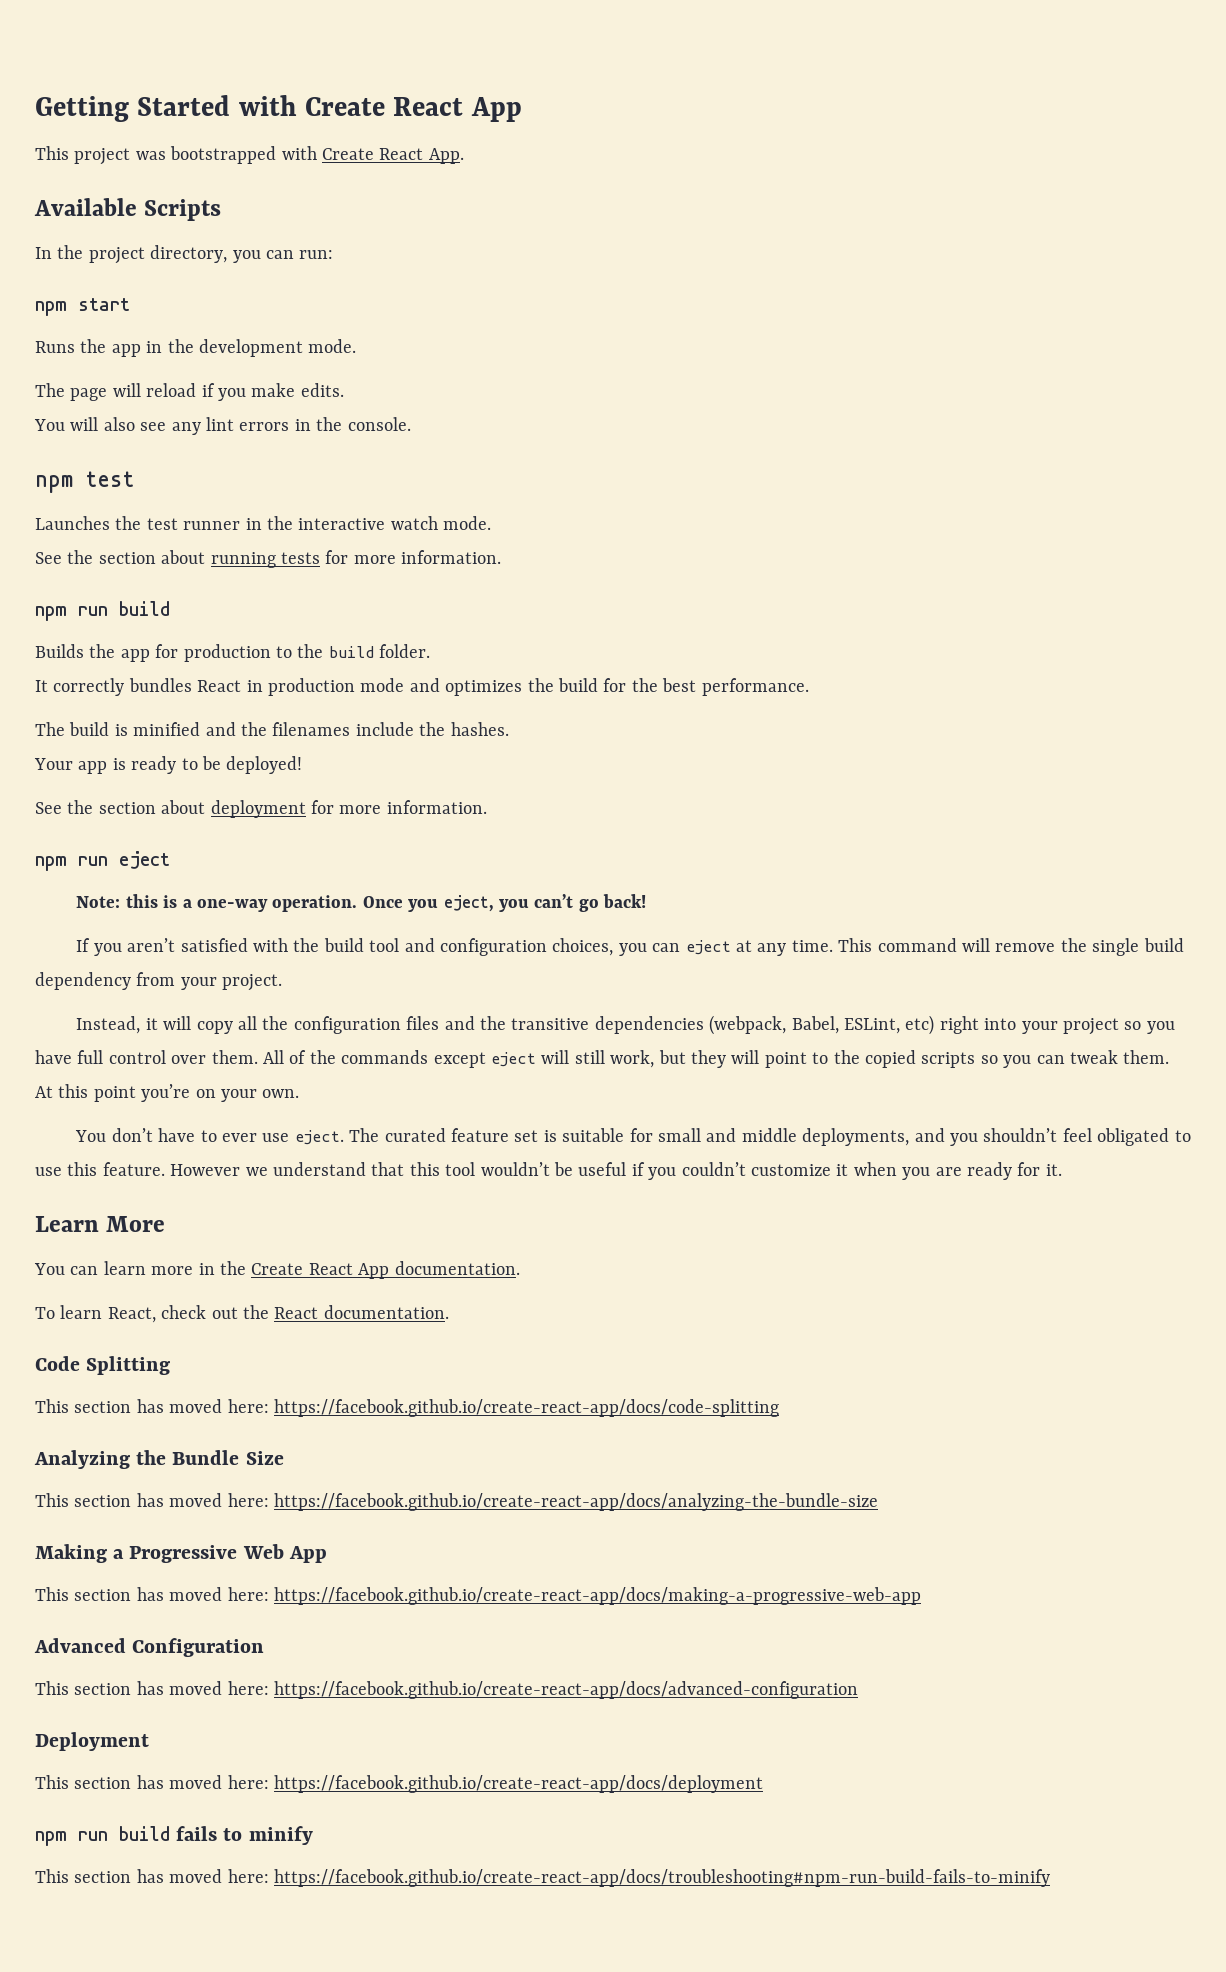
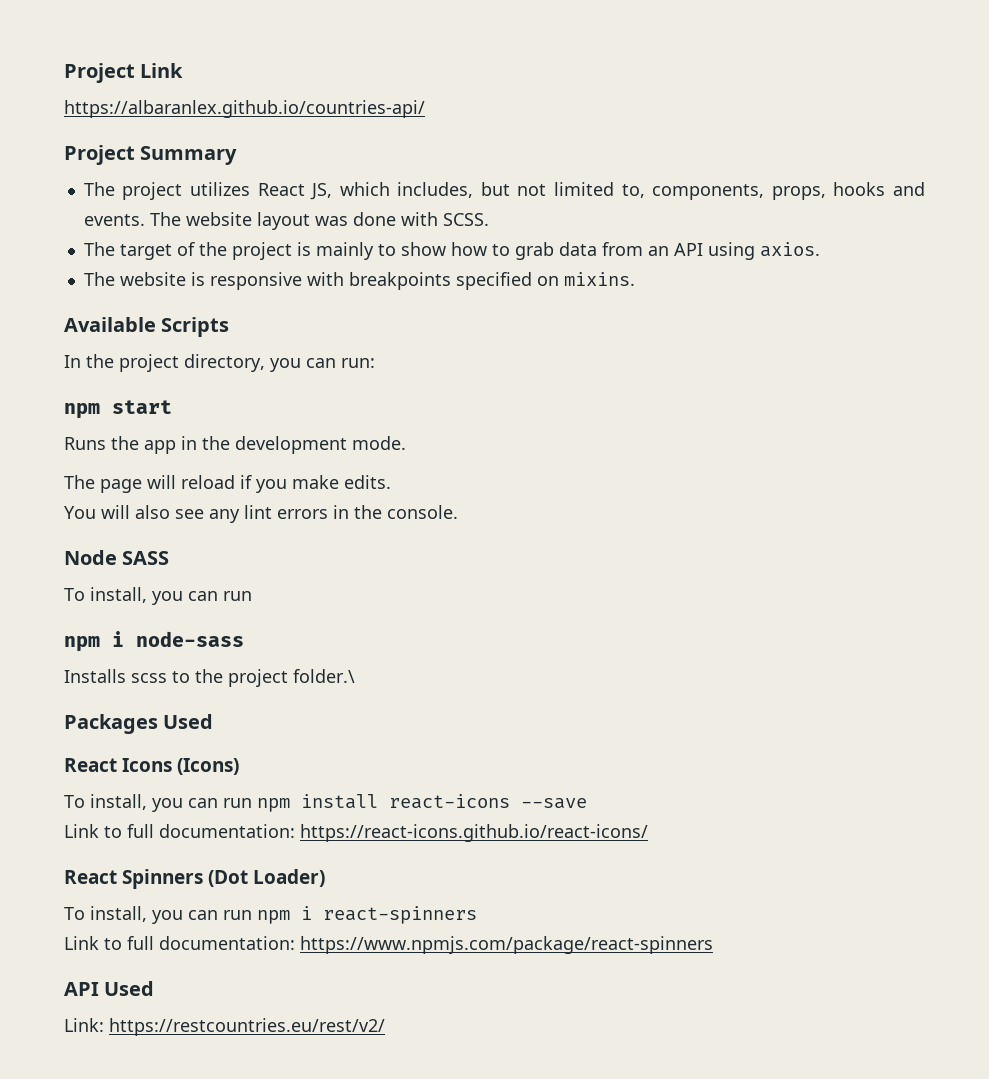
[35,95,522,122] [35,146,464,165] Getting Started with Create React App // This project was bootstrapped with Create React App. -> [64,63,184,83] [64,100,425,118] [64,145,238,165] [83,182,926,200] [83,212,489,230] [83,242,820,260] [83,272,635,290] Project Link // https://albaranlex.github.io/countries-api/ // Project Summary // The project utilizes React JS, which includes, but not limited to, components, props, hooks and events. The website layout was done with SCSS. // The target of the project is mainly to show how to grab data from an API using axios. // The website is responsive with breakpoints specified on mixins.
[35,471,134,493] [35,516,492,530] [35,550,502,568] [35,601,170,621] [35,644,431,662] [35,678,809,696] [35,722,509,736] [34,756,303,774] [35,800,487,818] [35,851,170,871] [76,894,647,912] [76,938,1184,956] [35,972,283,991] [76,1015,1175,1035] [35,1050,1170,1068] [35,1084,300,1102] [75,1128,1191,1146] [35,1162,1062,1180] [35,1216,166,1232] [34,1261,520,1279] [35,1305,449,1323] [35,1356,171,1375] [35,1399,779,1417] [34,1450,284,1469] [35,1493,878,1511] [35,1544,327,1563] [35,1587,921,1605] [34,1638,265,1657] [35,1681,858,1699] [35,1732,149,1751] [35,1775,763,1793] [35,1826,313,1846] [35,1869,1050,1887] npm test // Launches the test runner in the interactive watch mode. // See the section about running tests for more information. // npm run build // Builds the app for production to the build folder. // It correctly bundles React in production mode and optimizes the build for the best performance. // The build is minified and the filenames include the hashes. // Your app is ready to be deployed! // See the section about deployment for more information. // npm run eject // Note: this is a one-way operation. Once you eject, you can’t go back! // If you aren’t satisfied with the build tool and configuration choices, you can eject at any time. This command will remove the single build dependency from your project. // Instead, it will copy all the configuration files and the transitive dependencies (webpack, Babel, ESLint, etc) right into your project so you have full control over them. All of the commands except eject will still work, but they will point to the copied scripts so you can tweak them. At this point you’re on your own. // You don’t have to ever use eject. The curated feature set is suitable for small and middle deployments, and you shouldn’t feel obligated to use this feature. However we understand that this tool wouldn’t be useful if you couldn’t customize it when you are ready for it. // Learn More // You can learn more in the Create React App documentation. // To learn React, check out the React documentation. // Code Splitting // This section has moved here: https://facebook.github.io/create-react-app/docs/code-splitting // Analyzing the Bundle Size // This section has moved here: https://facebook.github.io/create-react-app/docs/analyzing-the-bundle-size // Making a Progressive Web App // This section has moved here: https://facebook.github.io/create-react-app/docs/making-a-progressive-web-app // Advanced Configuration // This section has moved here: https://facebook.github.io/create-react-app/docs/advanced-configuration // Deployment // This section has moved here: https://facebook.github.io/create-react-app/docs/deployment // npm run build fails to minify // This section has moved here: https://facebook.github.io/create-react-app/docs/troubleshooting#npm-run-build-fails-to-minify -> [64,550,170,565] [64,587,252,605] [64,631,244,652] [64,669,355,687] [64,714,214,734] [64,758,240,775] [64,794,587,812] [64,824,648,842] [64,869,326,889] [64,906,477,924] [64,936,713,954] [64,981,155,996] [64,1018,385,1036] Node SASS // To install, you can run // npm i node-sass // Installs scss to the project folder.\ // Packages Used // React Icons (Icons) // To install, you can run npm install react-icons --save // Link to full documentation: https://react-icons.github.io/react-icons/ // React Spinners (Dot Loader) // To install, you can run npm i react-spinners // Link to full documentation: https://www.npmjs.com/package/react-spinners // API Used // Link: https://restcountries.eu/rest/v2/

